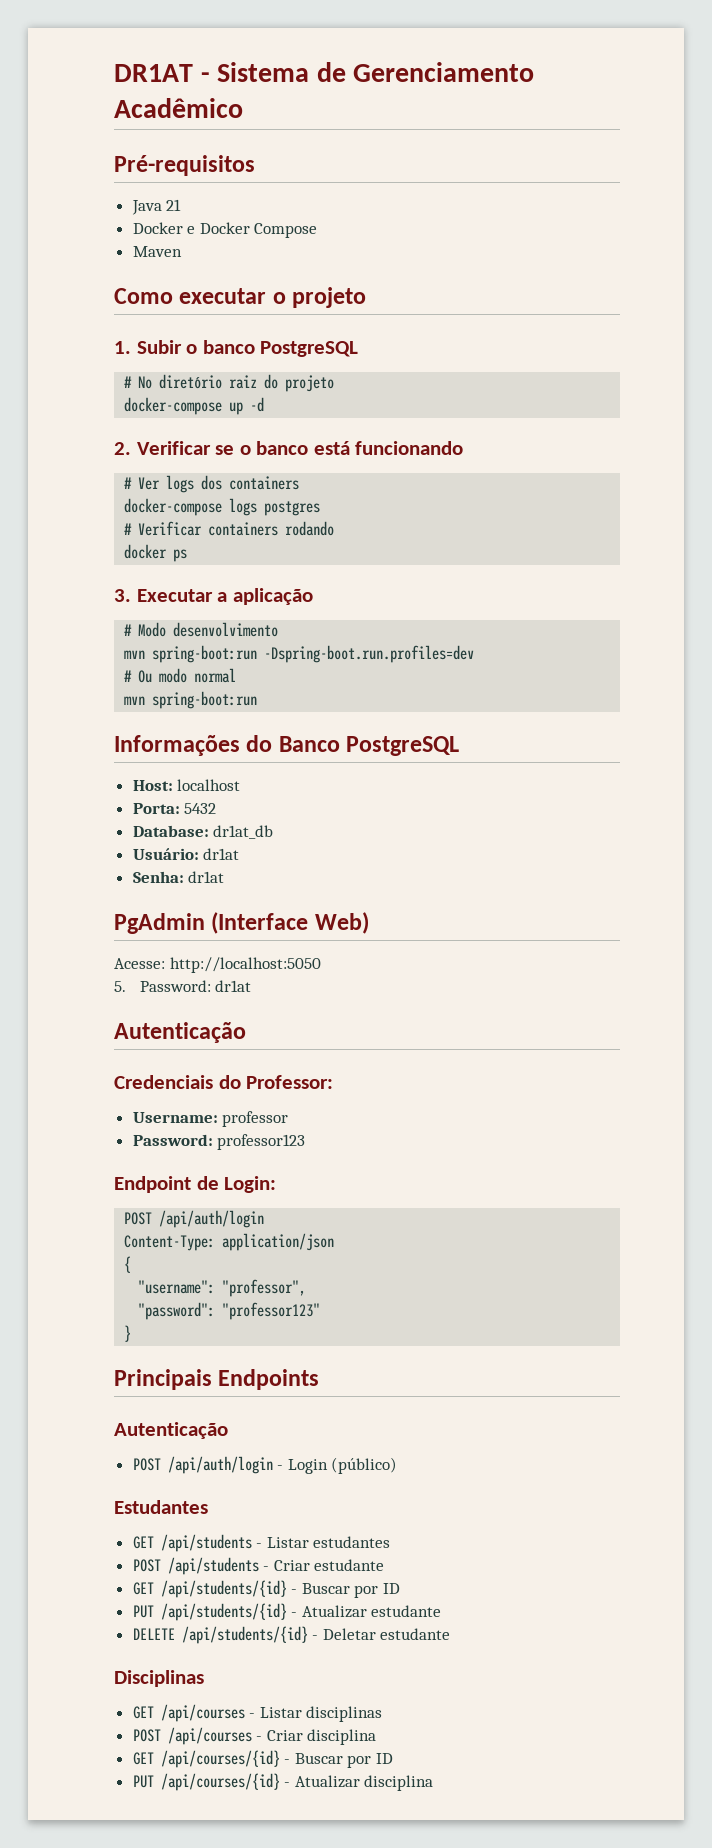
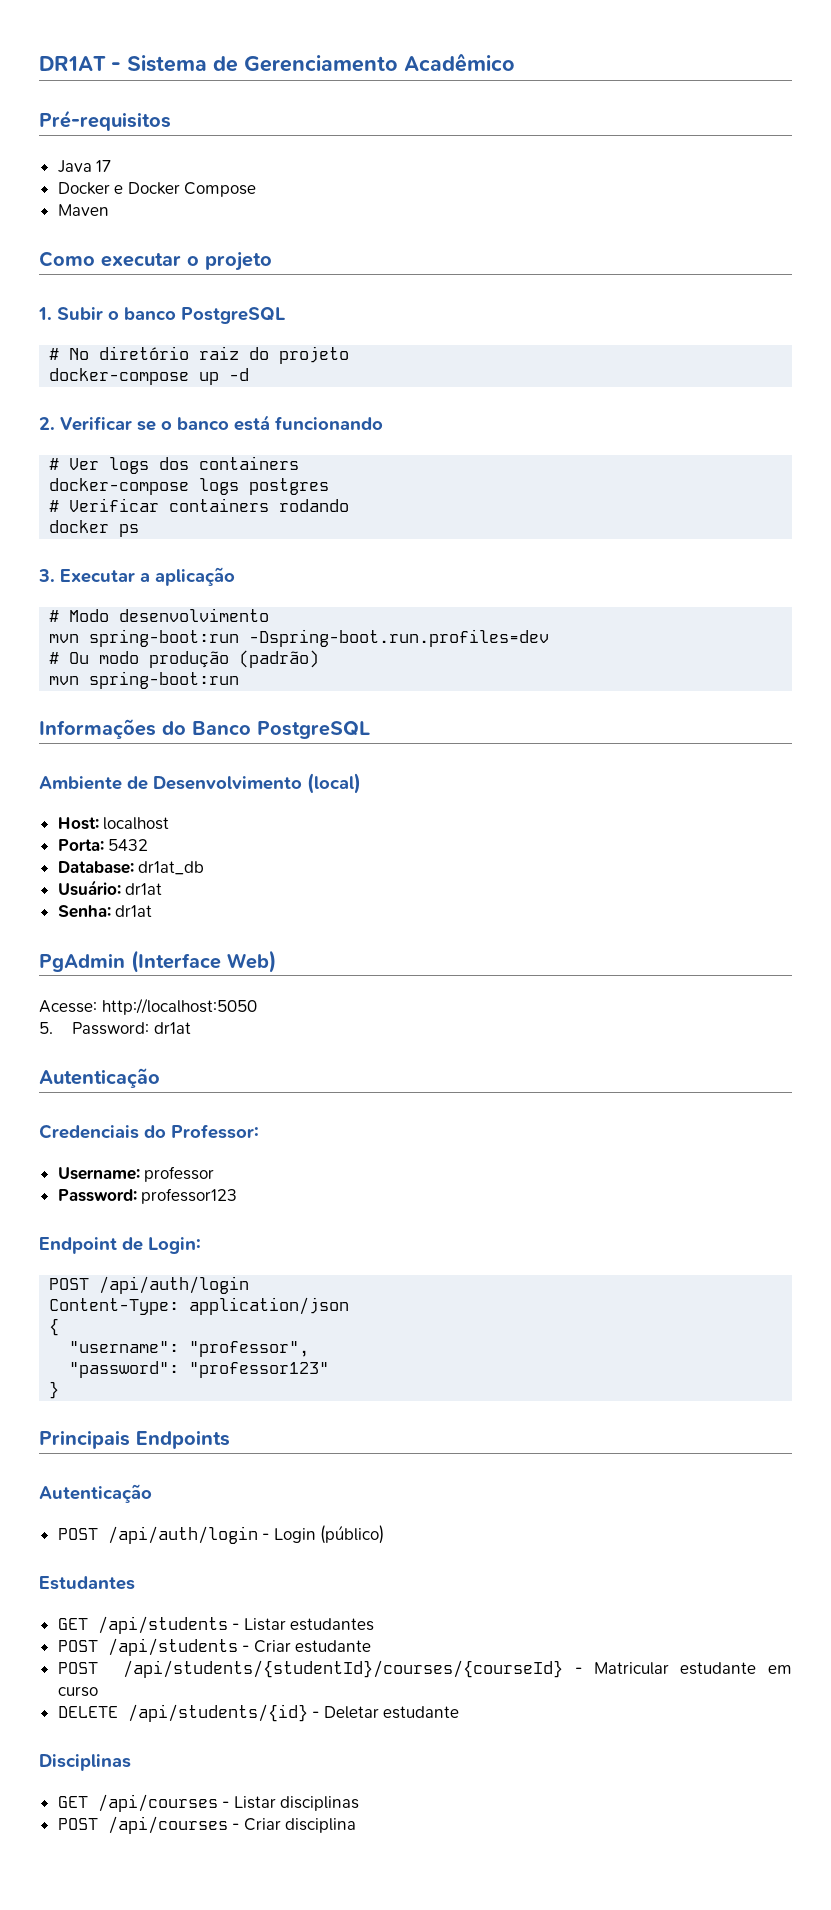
[166,199,182,211] 21 -> [96,160,112,172] 17
[194,668,237,683] normal -> [149,650,320,668] produção (padrão)
(460, 746) none -> [39,773,361,794] // Ambiente de Desenvolvimento (local)
[132,1580,401,1598] [132,1603,442,1621] GET /api/students/{id} - Buscar por ID // PUT /api/students/{id} - Atualizar estudante -> [57,1660,792,1678] [57,1686,98,1697] POST /api/students/{studentId}/courses/{courseId} - Matricular estudante em curso
[132,1750,394,1768] [132,1773,434,1791] // GET /api/courses/{id} - Buscar por ID // PUT /api/courses/{id} - Atualizar disciplina -> (357, 1825) none

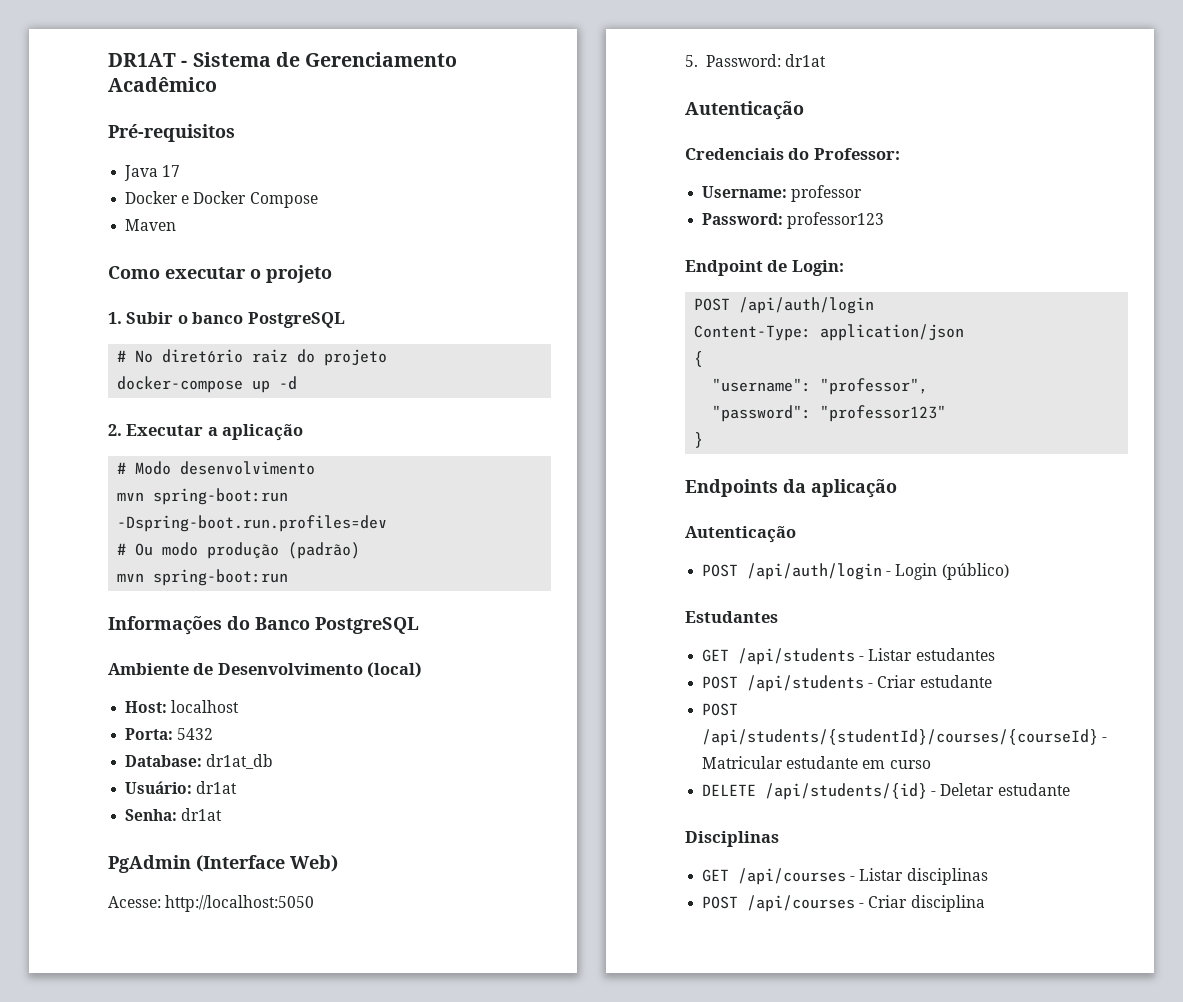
[60,415,383,431] [49,456,300,474] [49,478,330,495] [49,498,350,512] [49,520,140,537] [38,569,55,582] Verificar se o banco está funcionando // # Ver logs dos containers // docker-compose logs postgres // # Verificar containers rodando // docker ps // 3. -> (122, 430) none
[39,1430,130,1449] Principais -> (704, 440) none
(230, 1439) none -> [783,479,897,498] da aplicação

